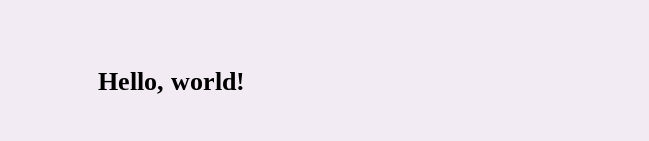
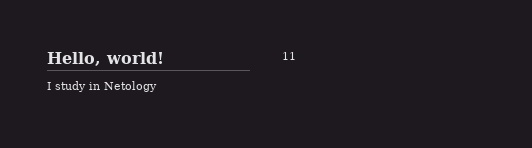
(246, 81) none -> [47,81,157,92] [282,52,296,60] // I study in Netology // 11

